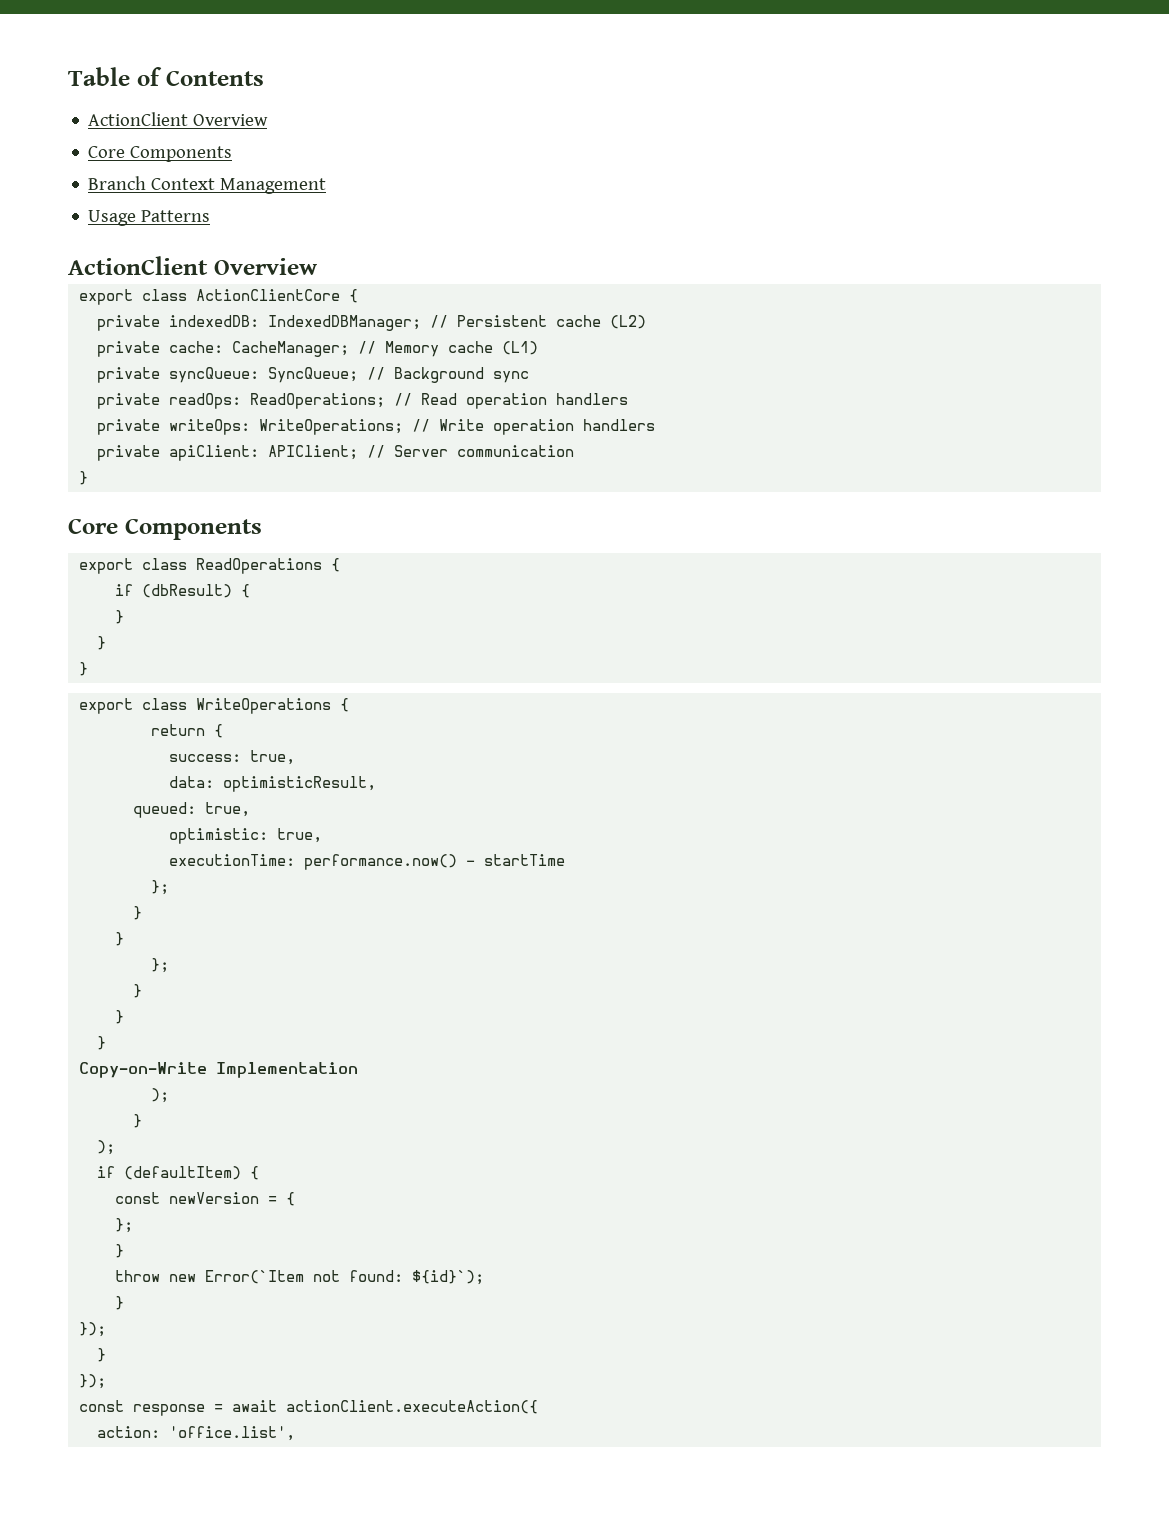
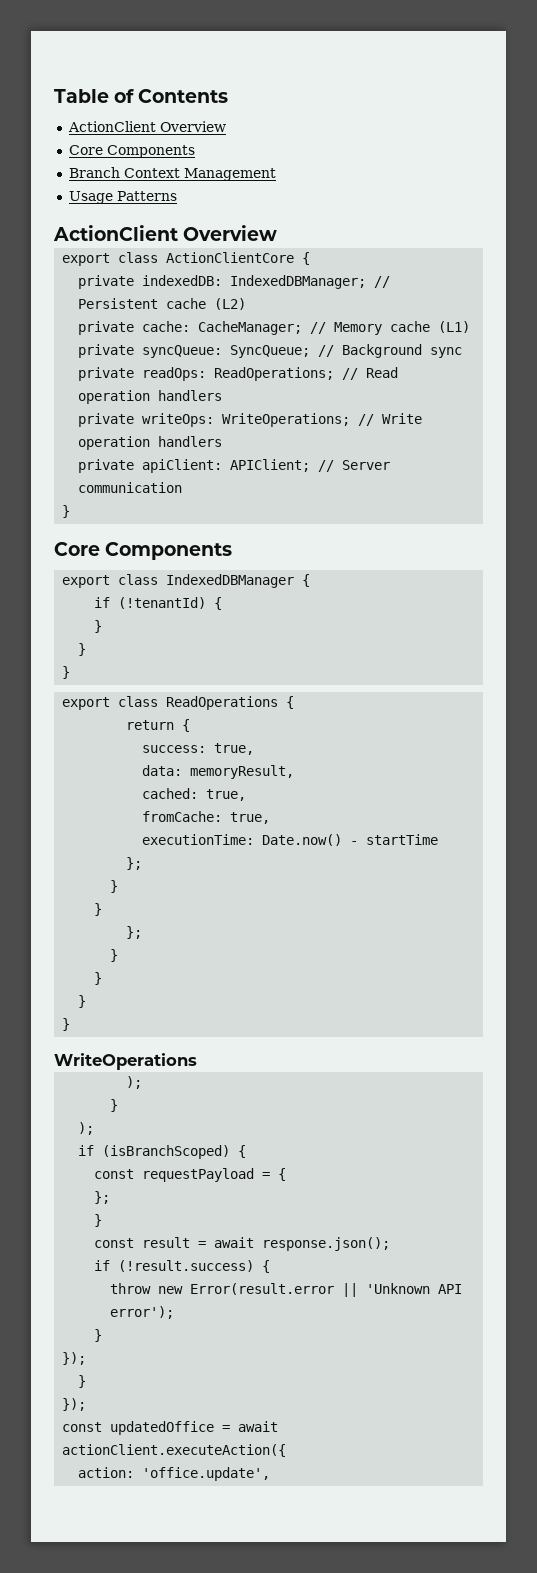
[196,558,323,574] ReadOperations -> [166,574,295,588] IndexedDBManager
[142,584,233,598] (dbResult) -> [118,597,207,609] (!tenantId)
[196,698,332,714] WriteOperations -> [166,696,279,710] ReadOperations
[223,776,377,792] [133,802,251,818] [169,828,269,844] optimisticResult, // queued: true, // optimistic: -> [190,765,295,779] [142,788,247,801] [142,811,223,822] memoryResult, // cached: true, // fromCache:
[304,854,458,870] performance.now() -> [262,834,343,846] Date.now()
[79,1062,359,1078] Copy-on-Write Implementation -> [62,1018,71,1031] [54,1053,197,1070] } // WriteOperations
[124,1166,242,1180] (defaultItem) -> [102,1145,231,1159] (isBranchScoped)
[169,1192,260,1204] newVersion -> [142,1168,255,1182] requestPayload
[115,1270,485,1285] throw new Error(`Item not found: ${id}`); -> [94,1237,391,1251] [94,1260,271,1273] [110,1283,463,1297] [110,1306,175,1319] const result = await response.json(); // if (!result.success) { // throw new Error(result.error || 'Unknown API error');
[133,1404,206,1416] response -> [110,1421,215,1435] updatedOffice
[169,1426,296,1441] 'office.list', -> [142,1467,271,1481] 'office.update',

